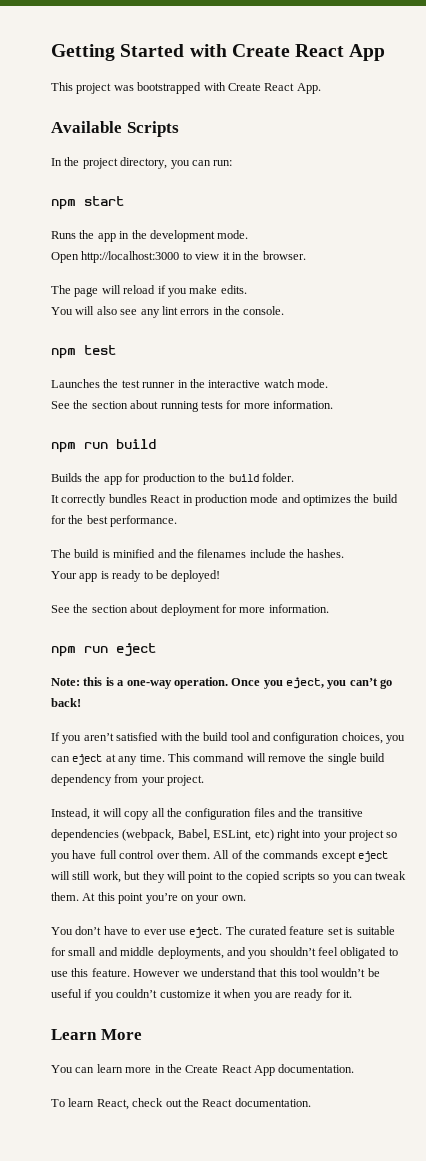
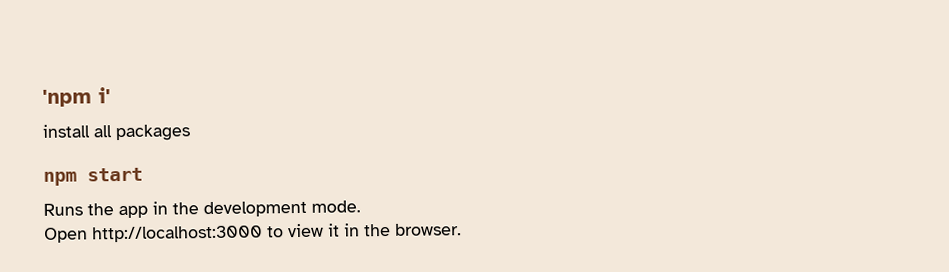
[51,44,386,61] [51,82,321,94] [51,121,179,137] [51,157,233,169] Getting Started with Create React App // This project was bootstrapped with Create React App. // Available Scripts // In the project directory, you can run: -> [42,87,111,107] [42,124,191,142] 'npm i' // install all packages
[51,285,247,297] [51,306,285,318] [51,345,116,359] [51,379,328,388] [51,400,333,412] [51,439,156,453] [51,473,294,485] [51,494,398,506] [51,515,178,527] [51,549,345,558] [51,570,221,582] [51,604,329,616] [51,643,156,657] [51,677,393,689] [51,698,81,707] [51,732,406,744] [51,753,386,765] [51,774,205,786] [51,808,363,820] [51,829,398,841] [51,850,389,862] [51,871,407,883] [51,892,246,904] [51,926,395,938] [51,947,398,959] [51,968,380,977] [51,989,353,1001] [51,1029,142,1040] [51,1064,355,1076] [51,1098,311,1110] // The page will reload if you make edits. // You will also see any lint errors in the console. // npm test // Launches the test runner in the interactive watch mode. // See the section about running tests for more information. // npm run build // Builds the app for production to the build folder. // It correctly bundles React in production mode and optimizes the build for the best performance. // The build is minified and the filenames include the hashes. // Your app is ready to be deployed! // See the section about deployment for more information. // npm run eject // Note: this is a one-way operation. Once you eject, you can’t go back! // If you aren’t satisfied with the build tool and configuration choices, you can eject at any time. This command will remove the single build dependency from your project. // Instead, it will copy all the configuration files and the transitive dependencies (webpack, Babel, ESLint, etc) right into your project so you have full control over them. All of the commands except eject will still work, but they will point to the copied scripts so you can tweak them. At this point you’re on your own. // You don’t have to ever use eject. The curated feature set is suitable for small and middle deployments, and you shouldn’t feel obligated to use this feature. However we understand that this tool wouldn’t be useful if you couldn’t customize it when you are ready for it. // Learn More // You can learn more in the Create React App documentation. // To learn React, check out the React documentation. -> (462, 229) none

